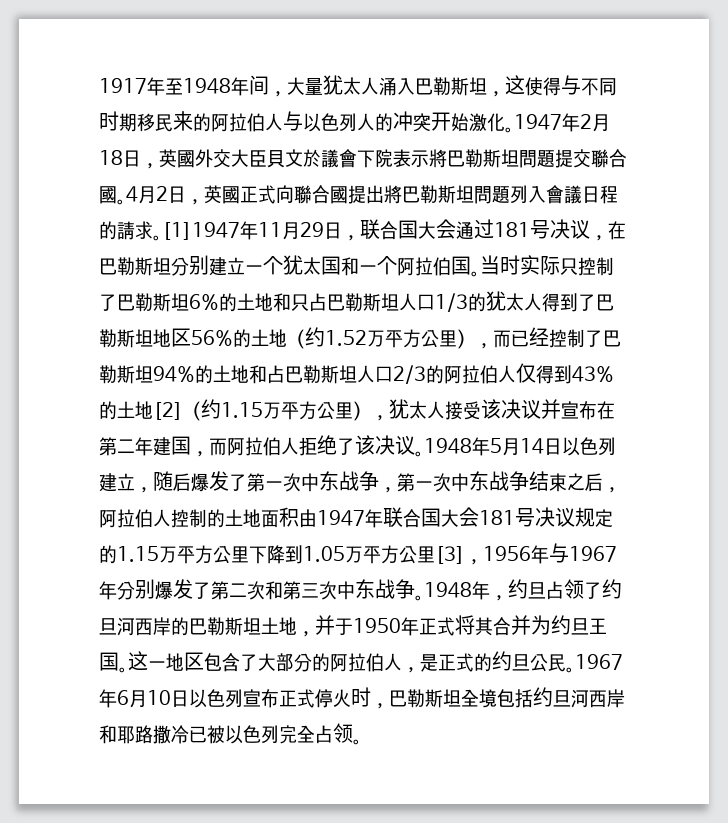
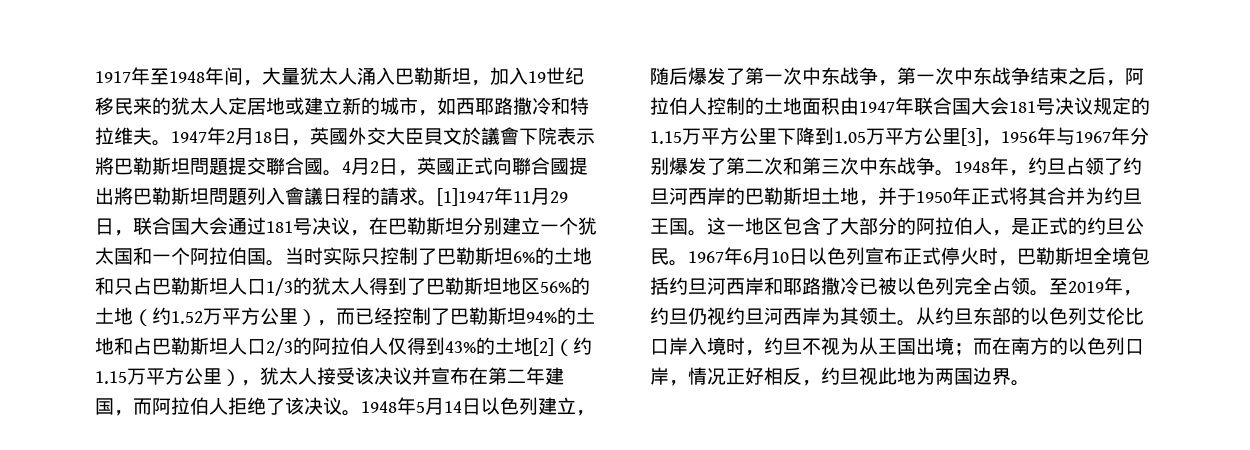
[505,75,617,96] [99,111,505,132] 这使得与不同时期移民来的阿拉伯人与以色列人的冲突开始激化 -> [490,67,584,85] [95,97,589,116] [95,127,152,145] 加入19世纪移民来的犹太人定居地或建立新的城市，如西耶路撒冷和特拉维夫
(362, 742) none -> [1049,277,1142,296] [650,307,1144,326] [650,337,1144,356] [650,367,1030,386] 至2019年，约旦仍视约旦河西岸为其领土。从约旦东部的以色列艾伦比口岸入境时，约旦不视为从王国出境；而在南方的以色列口岸，情况正好相反，约旦视此地为两国边界。

